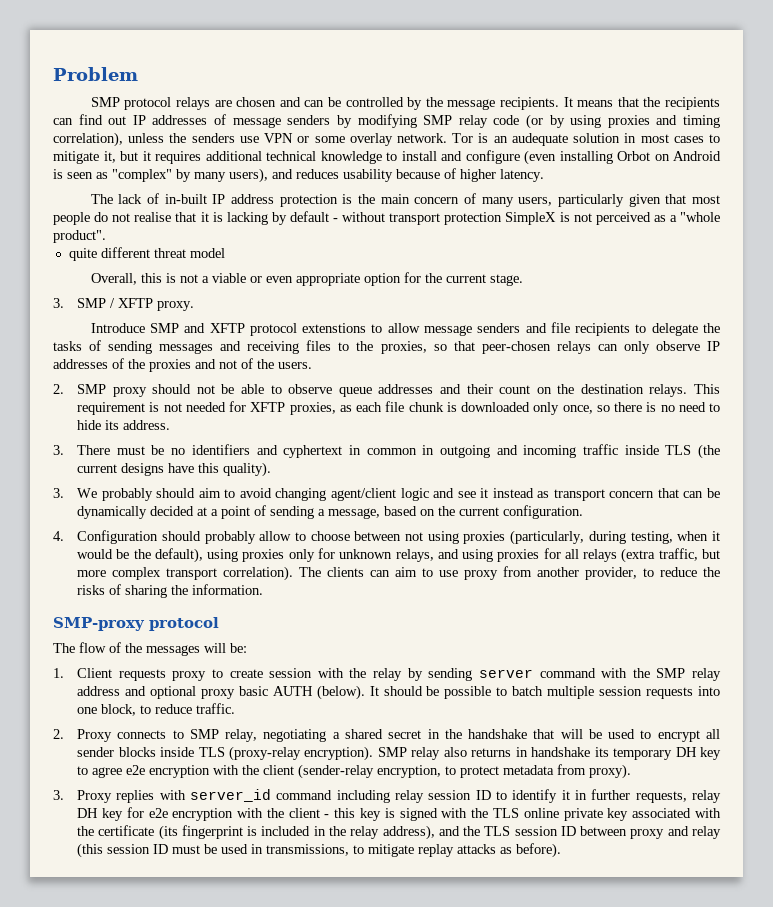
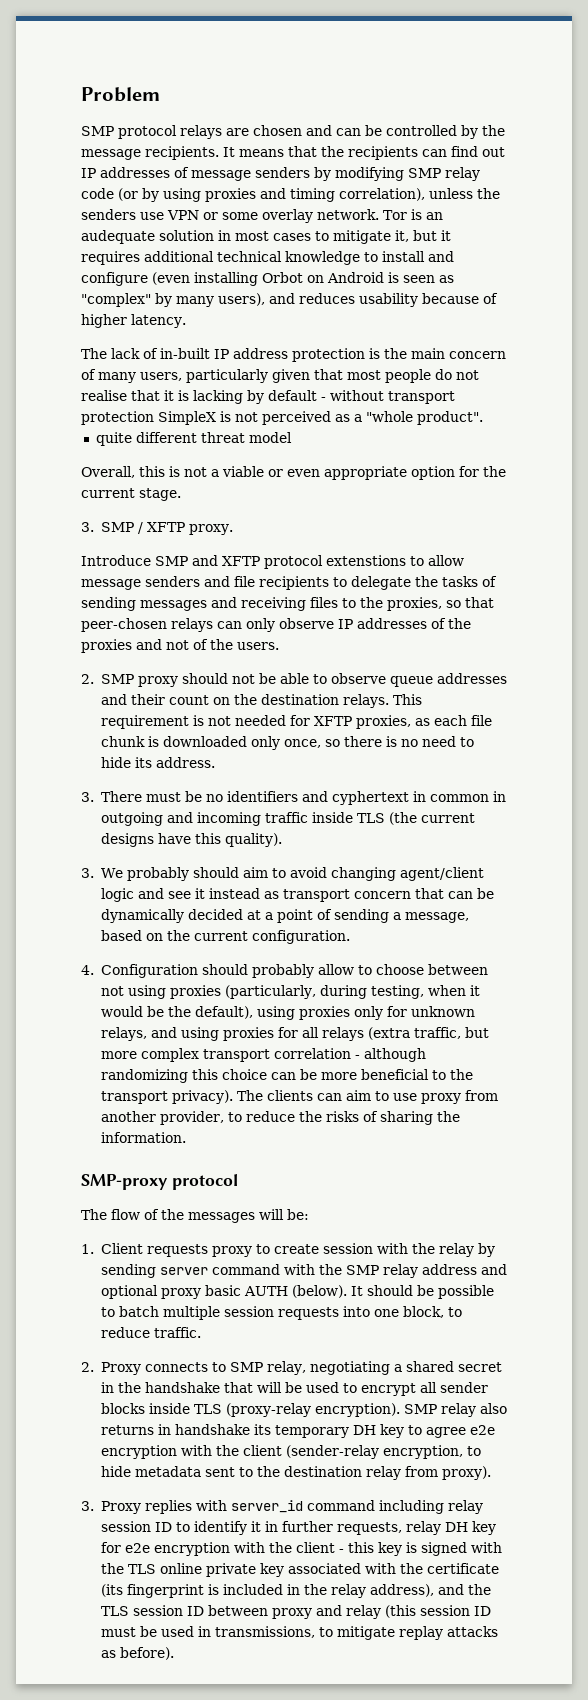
[223,566,294,581] correlation). -> [273,1048,426,1062] [100,1069,473,1083] [100,1090,233,1104] correlation - although randomizing this choice can be more beneficial to the transport privacy).
[460,765,555,778] protect metadata -> [100,1466,401,1480] hide metadata sent to the destination relay

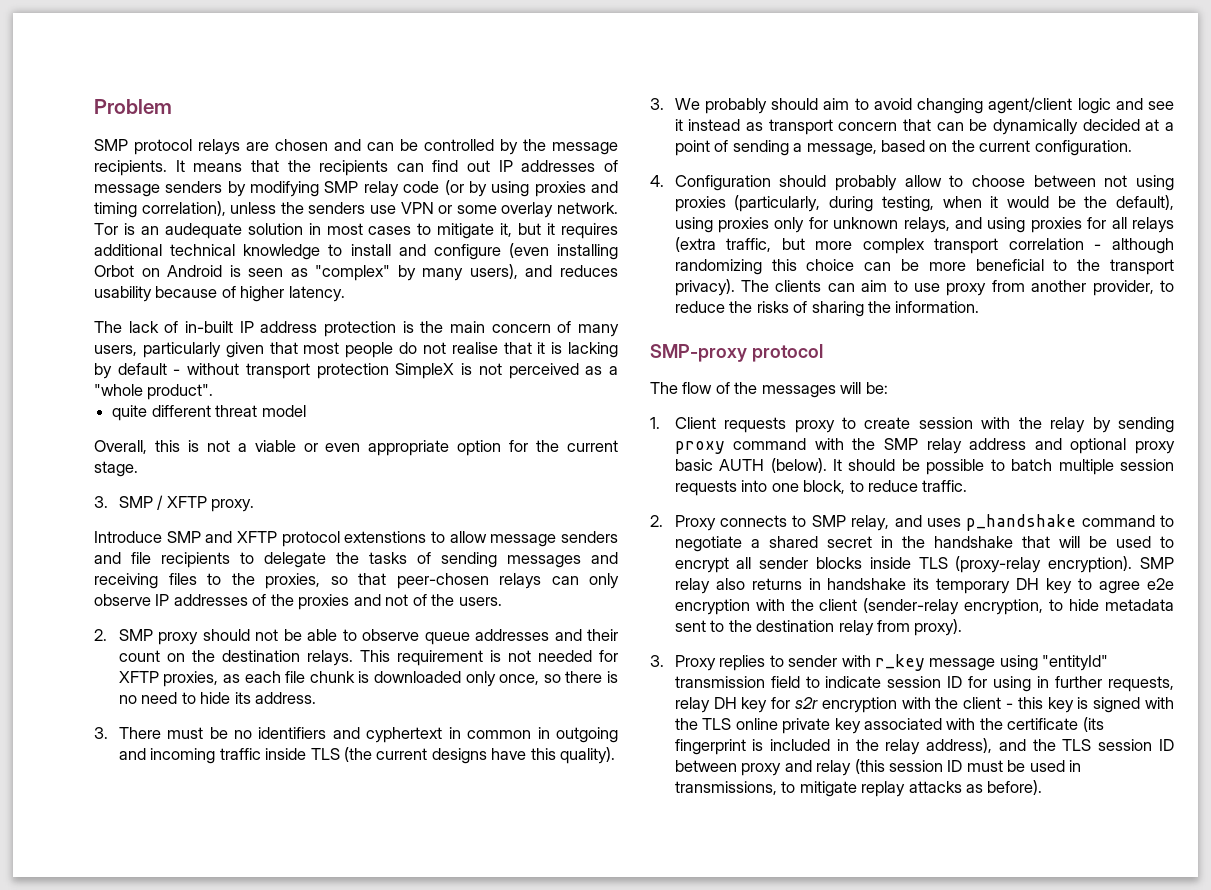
[159,1267,208,1275] server -> [674,441,725,454] proxy
[309,1361,390,1375] negotiating -> [894,514,1174,531] [674,536,742,552] and uses p_handshake command to negotiate
[195,1500,483,1514] [100,1521,261,1535] with server_id command including relay session ID to identify it -> [769,654,1109,671] [674,676,1032,692] to sender with r_key message using "entityId" transmission field to indicate session ID for using
[124,1543,150,1553] e2e -> [794,697,818,709] s2r

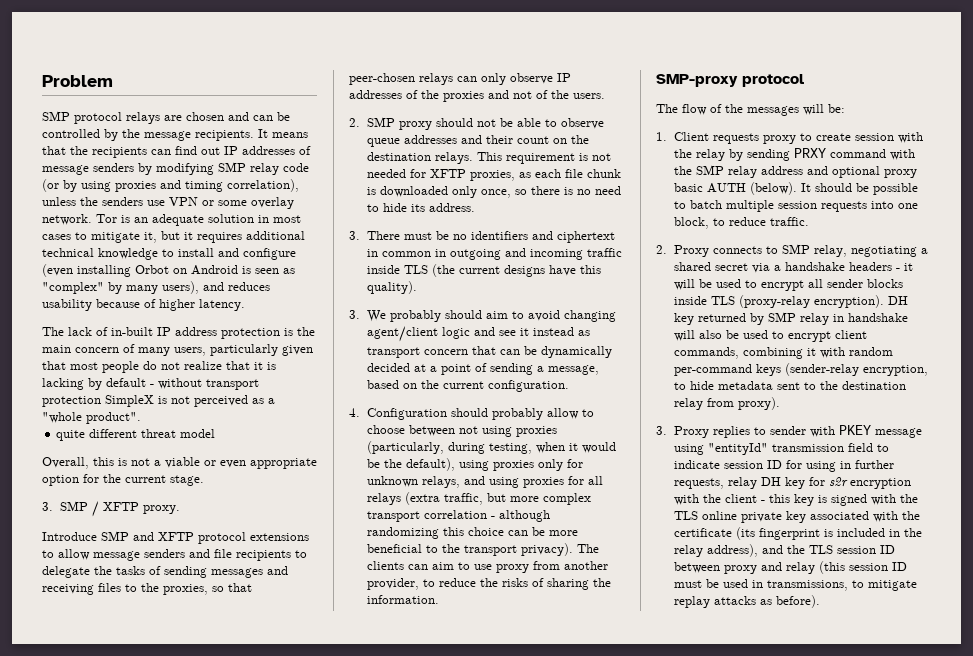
[164,223,242,239] audequate -> [152,214,204,226] adequate
[451,342,498,354] realise -> [184,361,222,370] realize
[344,531,427,543] extenstions -> [250,533,309,541] extensions
[366,727,443,743] cyphertext -> [556,231,615,243] ciphertext
[674,441,725,454] proxy -> [793,148,826,158] PRXY
[894,514,1174,531] [674,536,1050,552] and uses p_handshake command to negotiate a shared secret in the handshake that -> [850,246,928,257] [673,262,913,273] negotiating a shared secret via a handshake headers - it
[1140,557,1174,569] [674,578,1174,594] [674,599,858,615] SMP relay also returns in handshake its temporary DH key to agree e2e encryption with the client -> [887,296,908,305] [673,312,908,325] [673,330,867,342] [673,347,893,359] [673,364,781,376] DH key returned by SMP relay in handshake will also be used to encrypt client commands, combining it with random per-command keys
[874,654,925,671] r_key -> [838,425,871,435] PKEY

